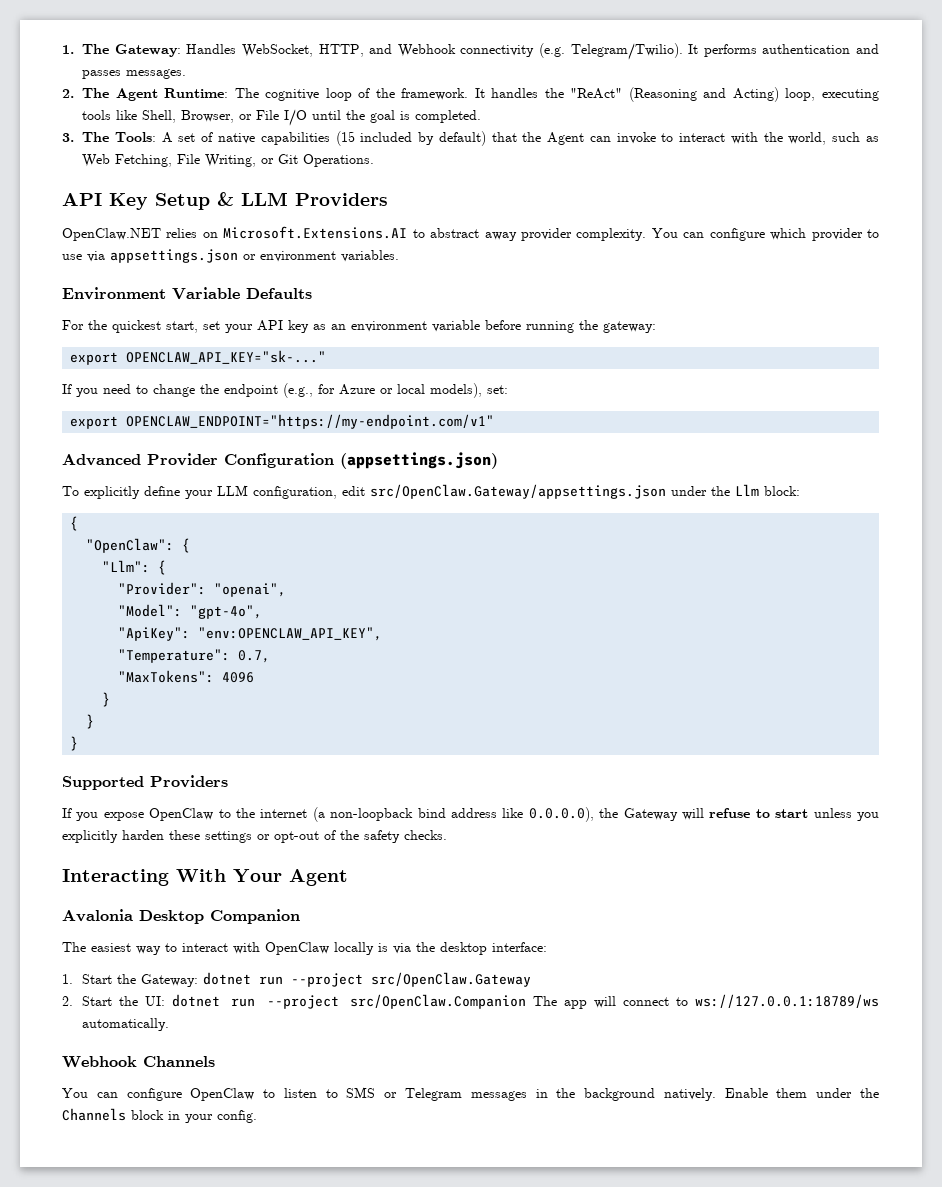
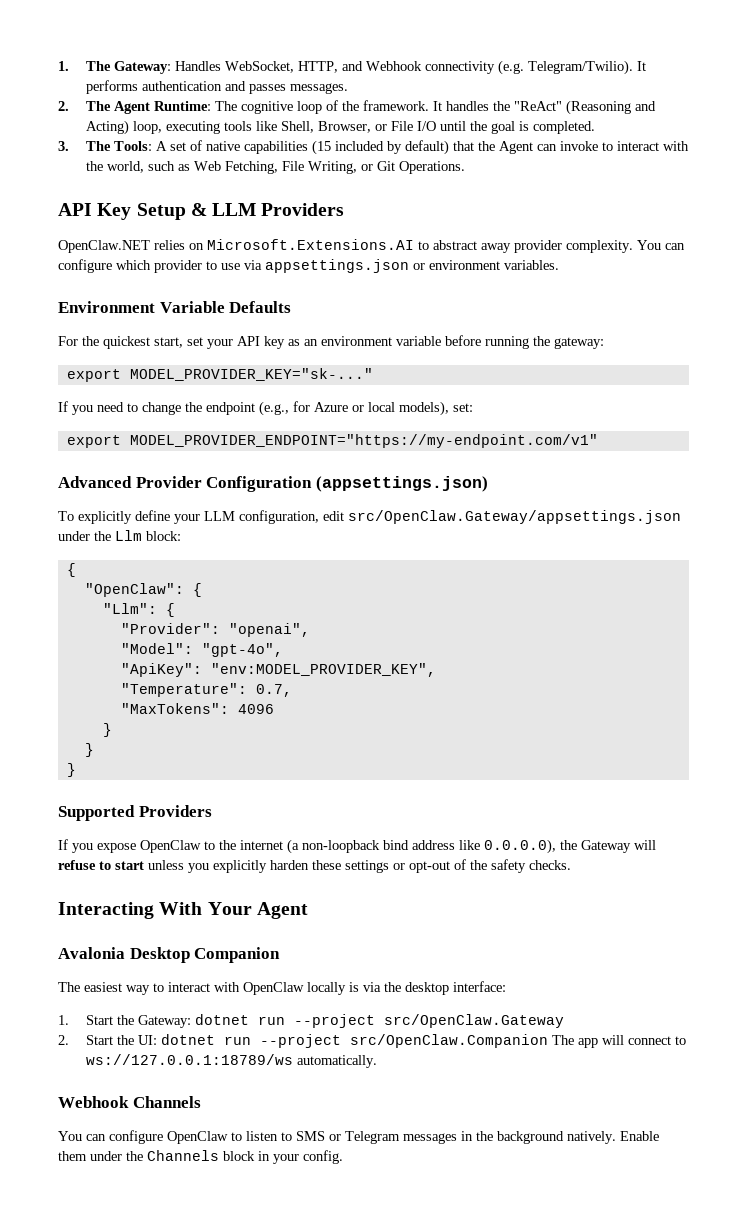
[126,350,327,364] OPENCLAW_API_KEY="sk-..." -> [129,368,373,381] MODEL_PROVIDER_KEY="sk-..."
[126,414,495,429] OPENCLAW_ENDPOINT="https://my-endpoint.com/v1" -> [129,434,598,448] MODEL_PROVIDER_ENDPOINT="https://my-endpoint.com/v1"
[198,627,383,641] "env:OPENCLAW_API_KEY", -> [210,663,436,677] "env:MODEL_PROVIDER_KEY",

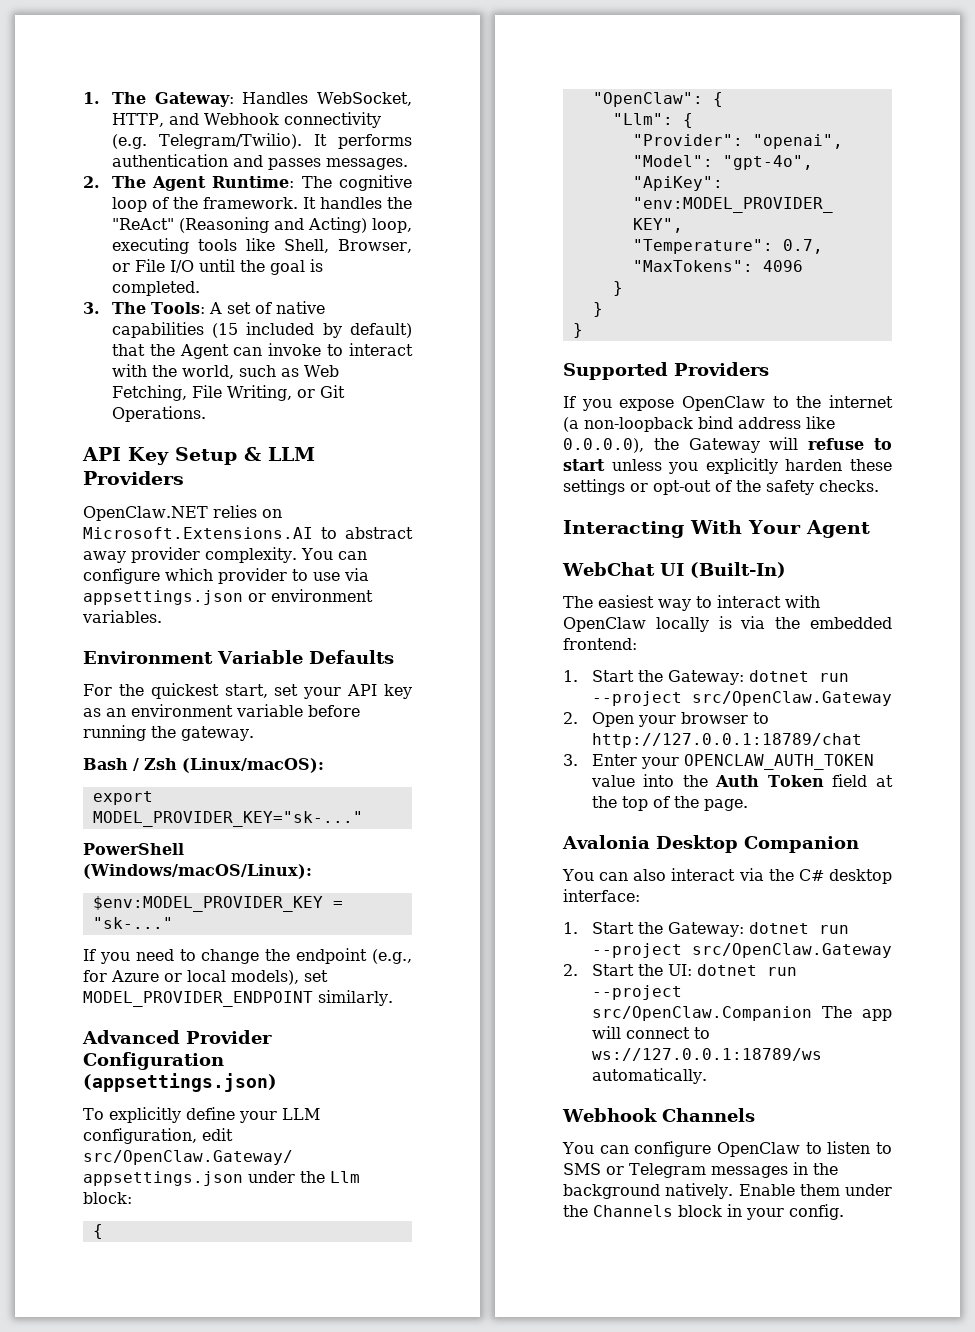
[554,337,604,349] [66,368,373,382] gateway: // export MODEL_PROVIDER_KEY="sk-..." -> [181,726,254,741] [83,758,324,773] [92,791,153,805] [92,811,363,827] [83,843,184,855] [83,864,312,879] [92,896,343,912] [92,917,173,929] gateway. // Bash / Zsh (Linux/macOS): // export MODEL_PROVIDER_KEY="sk-..." // PowerShell (Windows/macOS/Linux): // $env:MODEL_PROVIDER_KEY = "sk-..."
[453,403,473,412] [66,434,598,448] set: // export MODEL_PROVIDER_ENDPOINT="https://my-endpoint.com/v1" -> [304,970,328,982] [83,990,393,1007] set MODEL_PROVIDER_ENDPOINT similarly.
[58,947,281,963] Avalonia Desktop Companion -> [562,562,786,578] WebChat UI (Built-In)
(401, 987) none -> [810,617,892,629] [563,638,637,650] [563,670,849,685] [591,691,892,706] [563,712,769,727] [591,733,862,748] [563,754,874,770] [590,774,893,787] [591,796,748,811] [562,835,859,853] [562,868,824,881] embedded frontend: // 1. Start the Gateway: dotnet run --project src/OpenClaw.Gateway // 2. Open your browser to http://127.0.0.1:18789/chat // 3. Enter your OPENCLAW_AUTH_TOKEN value into the Auth Token field at the top of the page. // Avalonia Desktop Companion // You can also interact via the C#

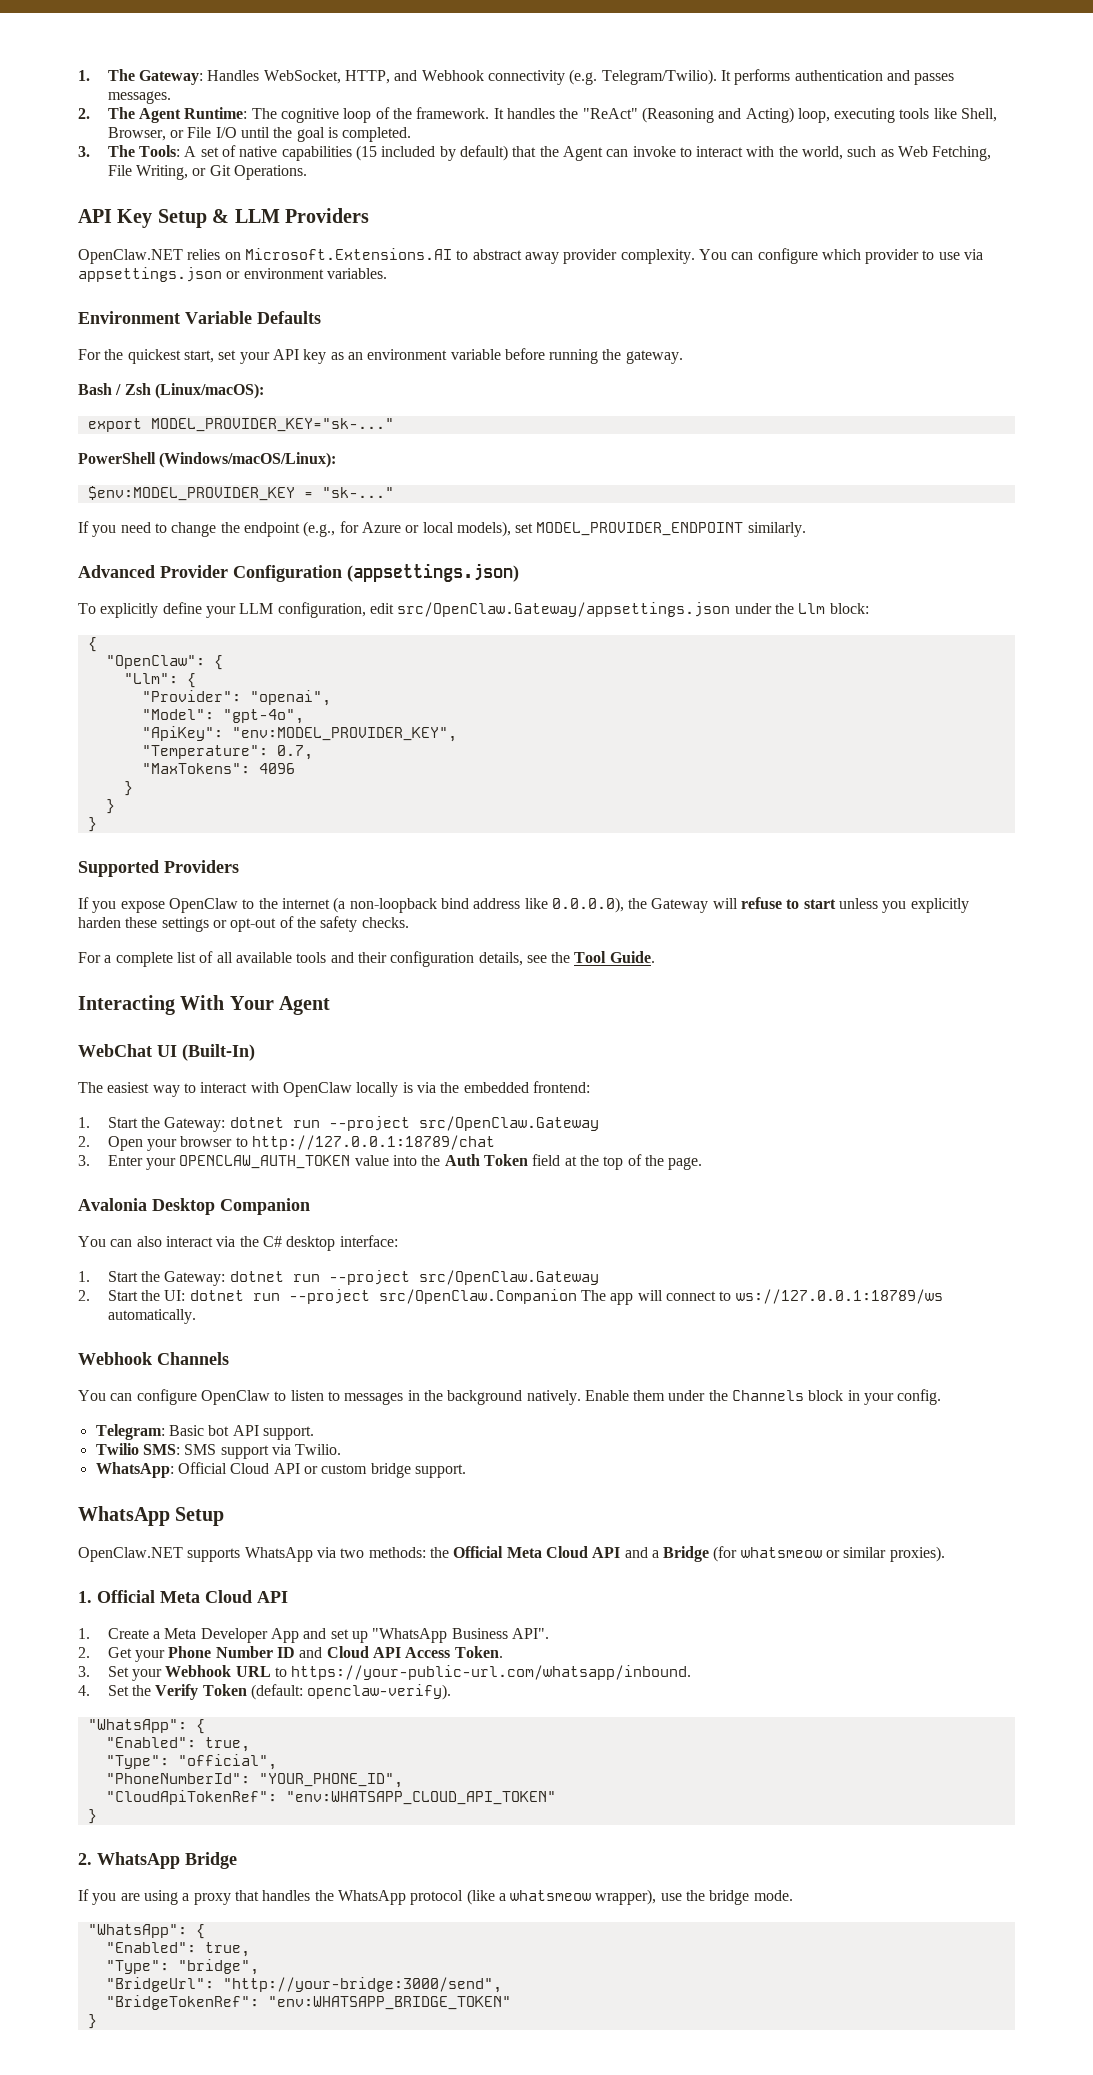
(879, 486) none -> [78,951,655,967] // For a complete list of all available tools and their configuration details, see the Tool Guide.
[563,1163,706,1178] SMS or Telegram -> (340, 1396) none
(844, 1212) none -> [95,1424,314,1440] [95,1443,342,1459] [95,1462,466,1478] [78,1506,225,1526] [78,1546,945,1562] [78,1590,288,1603] [78,1628,549,1643] [78,1646,503,1662] [78,1665,692,1681] [78,1684,452,1700] [87,1719,205,1734] [105,1737,250,1752] [105,1754,277,1770] [105,1773,403,1788] [105,1790,556,1805] [87,1809,97,1824] [78,1852,237,1869] [78,1889,793,1905] [87,1924,205,1939] [105,1942,250,1957] [105,1959,259,1975] [105,1977,502,1993] [105,1995,511,2010] [87,2014,97,2029] // Telegram: Basic bot API support. // Twilio SMS: SMS support via Twilio. // WhatsApp: Official Cloud API or custom bridge support. // WhatsApp Setup // OpenClaw.NET supports WhatsApp via two methods: the Official Meta Cloud API and a Bridge (for whatsmeow or similar proxies). // 1. Official Meta Cloud API // 1. Create a Meta Developer App and set up "WhatsApp Business API". // 2. Get your Phone Number ID and Cloud API Access Token. // 3. Set your Webhook URL to https://your-public-url.com/whatsapp/inbound. // 4. Set the Verify Token (default: openclaw-verify). // "WhatsApp": { // "Enabled": true, // "Type": "official", // "PhoneNumberId": "YOUR_PHONE_ID", // "CloudApiTokenRef": "env:WHATSAPP_CLOUD_API_TOKEN" // } // 2. WhatsApp Bridge // If you are using a proxy that handles the WhatsApp protocol (like a whatsmeow wrapper), use the bridge mode. // "WhatsApp": { // "Enabled": true, // "Type": "bridge", // "BridgeUrl": "http://your-bridge:3000/send", // "BridgeTokenRef": "env:WHATSAPP_BRIDGE_TOKEN" // }

